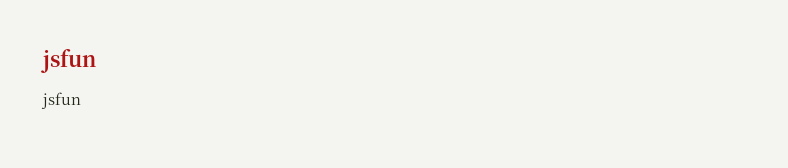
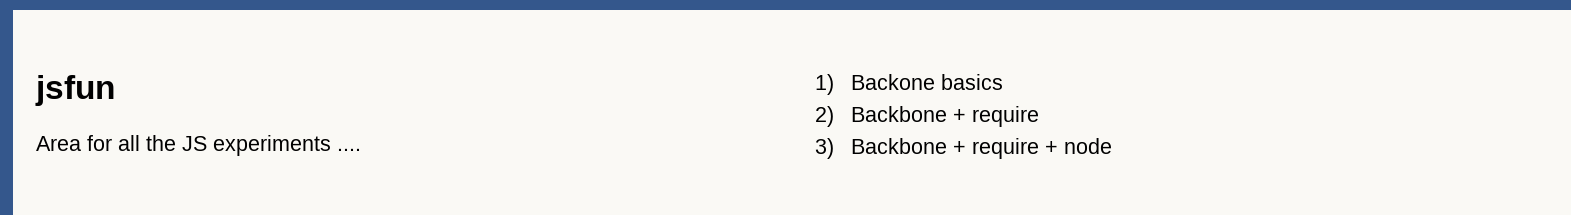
[41,92,81,109] jsfun -> [36,135,361,156] [815,74,1004,95] [815,106,1040,127] [815,138,1113,159] Area for all the JS experiments .... // 1) Backone basics // 2) Backbone + require // 3) Backbone + require + node

